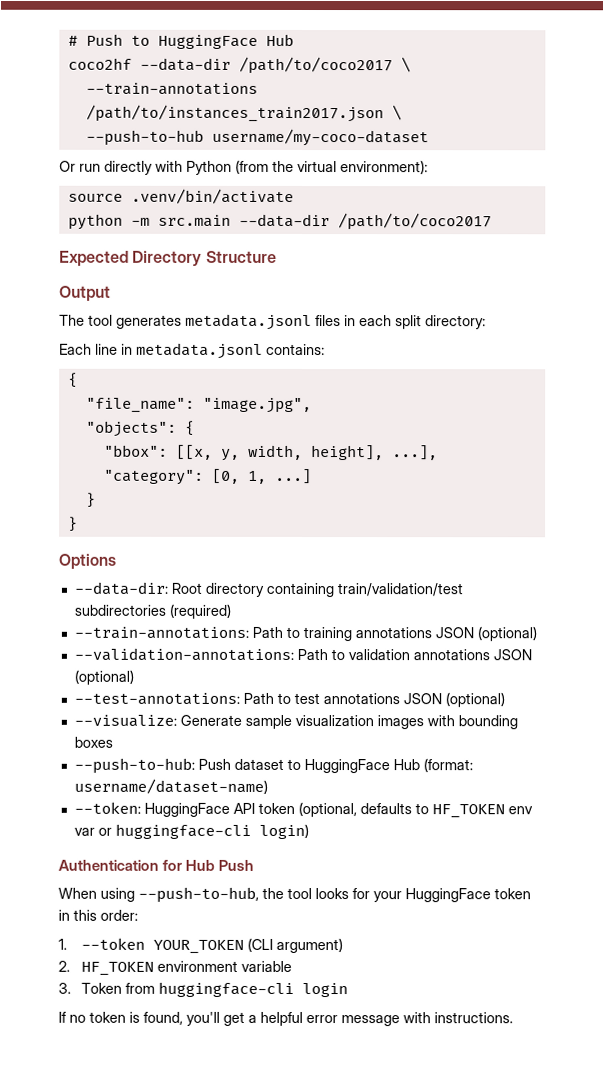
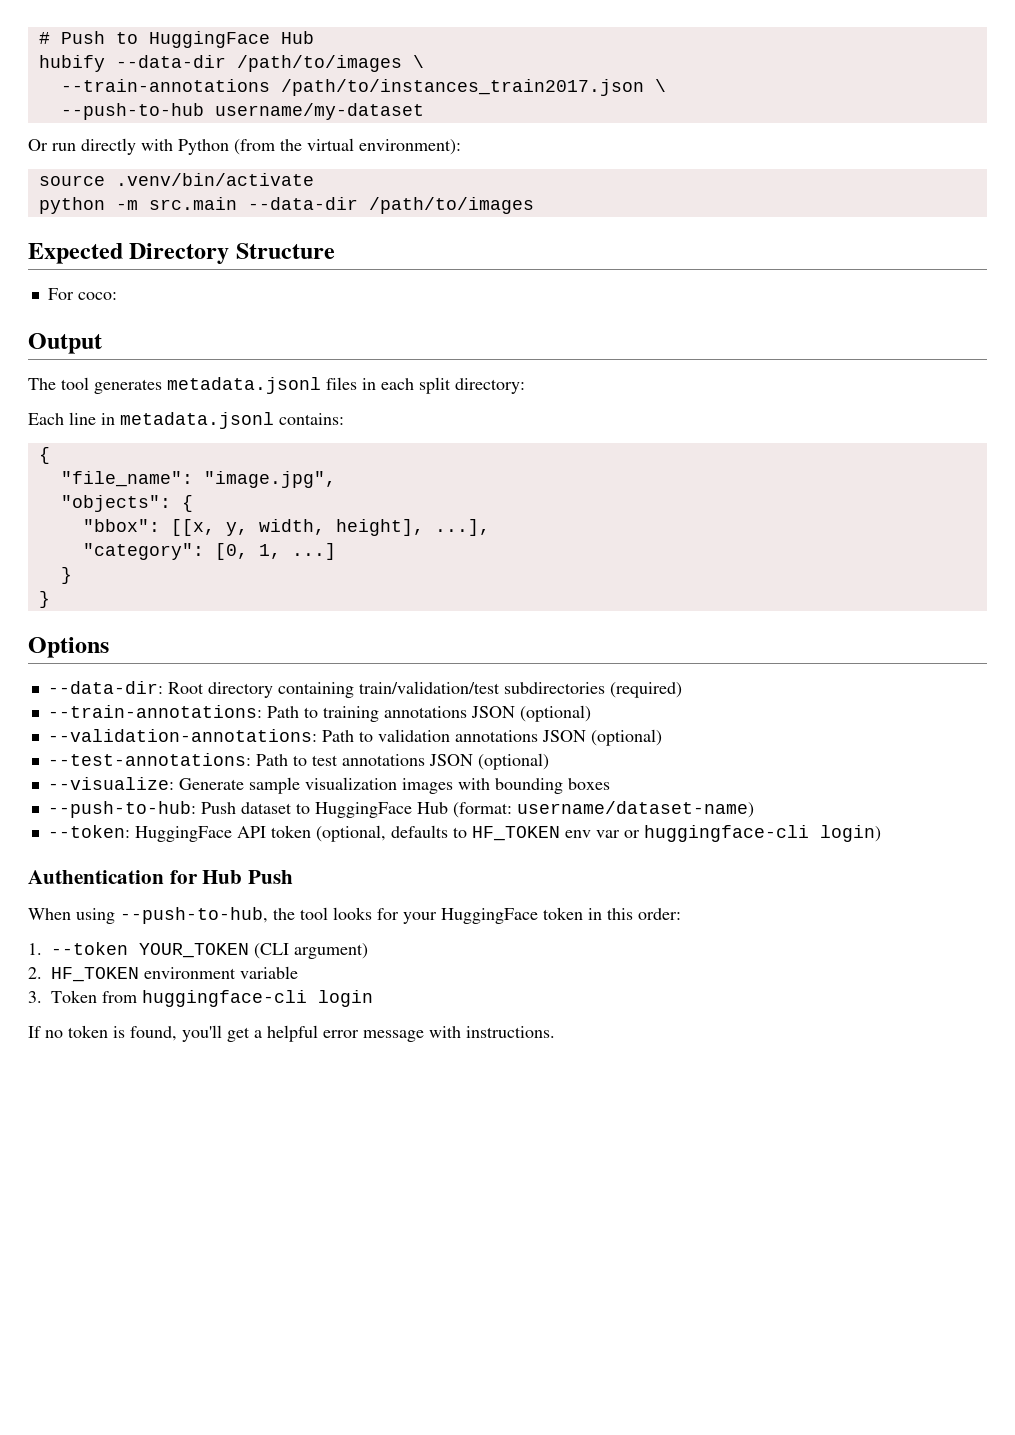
[67,56,393,75] coco2hf --data-dir /path/to/coco2017 -> [38,55,402,72] hubify --data-dir /path/to/images
[211,128,429,147] username/my-coco-dataset -> [214,103,424,120] username/my-dataset
[337,213,492,231] /path/to/coco2017 -> [368,197,534,214] /path/to/images
(277, 256) none -> [47,288,117,300] // For coco:

